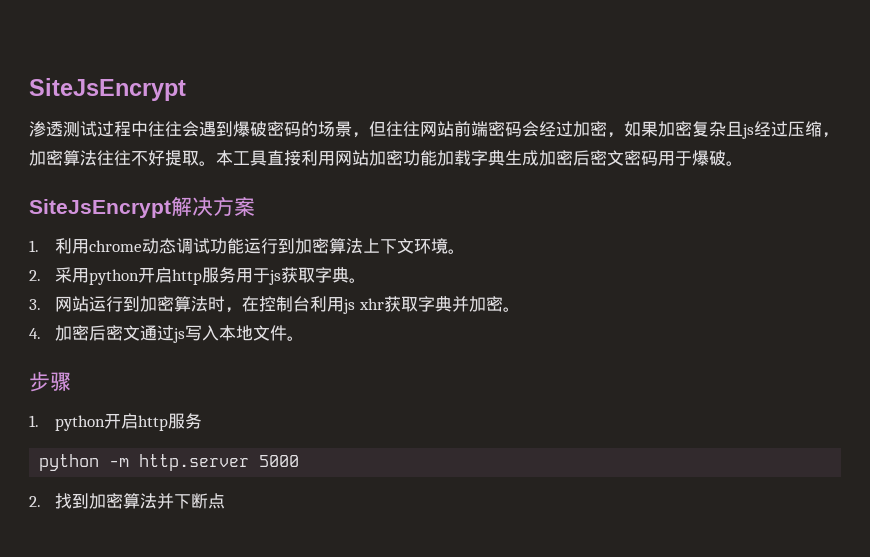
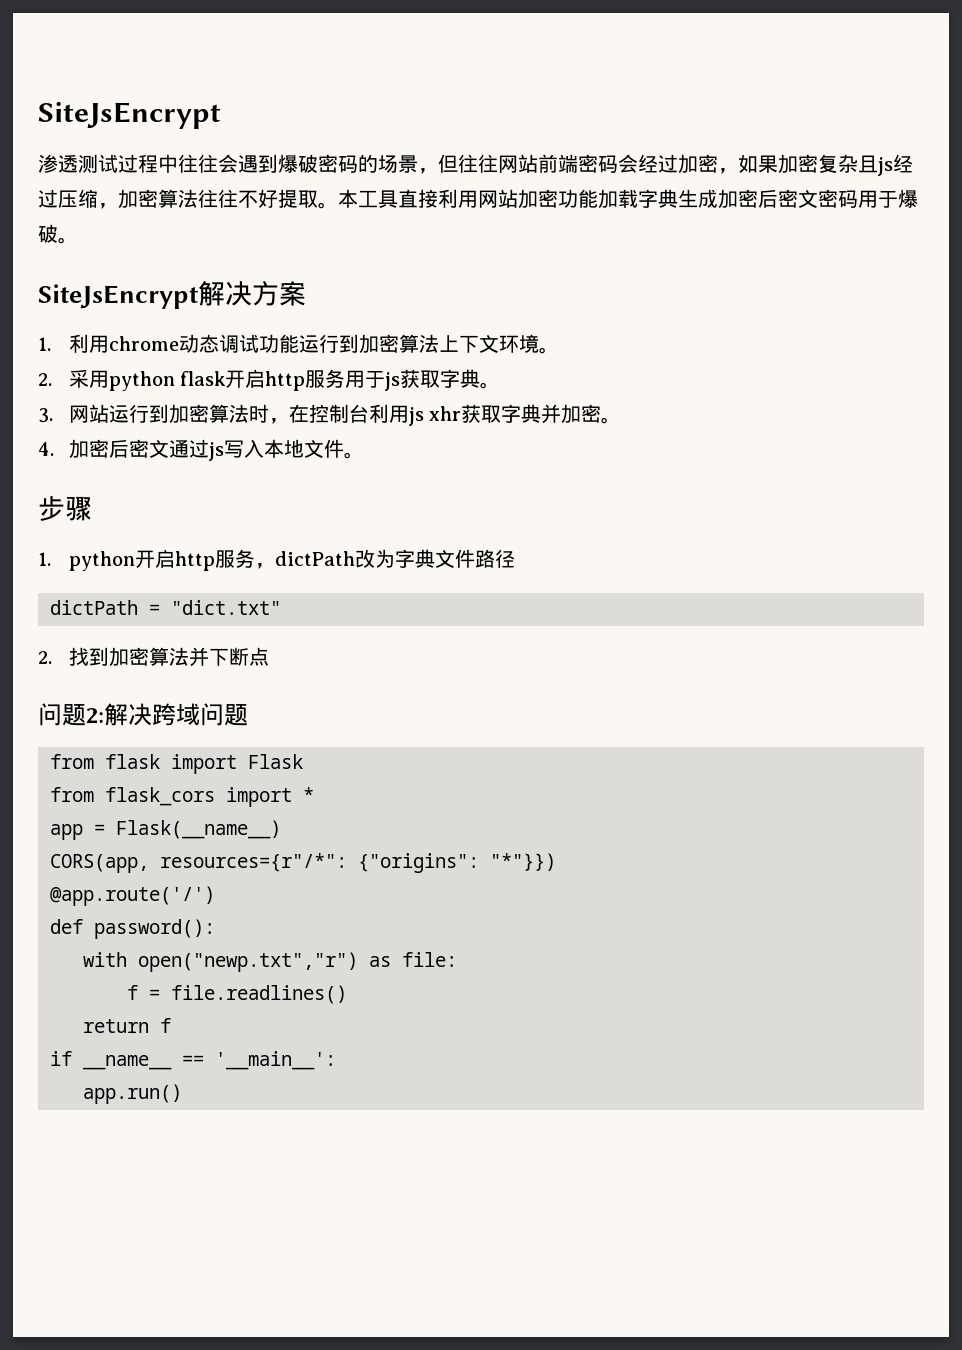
(140, 277) none -> [180,371,227,386] flask
[39,454,300,471] // python -m http.server 5000 -> [255,549,516,569] [50,600,281,615] ，dictPath改为字典文件路径 // dictPath = "dict.txt"
(226, 501) none -> [38,703,248,726] [50,754,303,774] [50,787,314,807] [50,820,281,840] [50,853,556,873] [50,886,215,906] [50,919,215,939] [83,952,457,972] [127,985,347,1004] [83,1018,171,1033] [50,1051,336,1070] [83,1084,182,1104] // 问题2:解决跨域问题 // from flask import Flask // from flask_cors import * // app = Flask(__name__) // CORS(app, resources={r"/*": {"origins": "*"}}) // @app.route('/') // def password(): // with open("newp.txt","r") as file: // f = file.readlines() // return f // if __name__ == '__main__': // app.run()

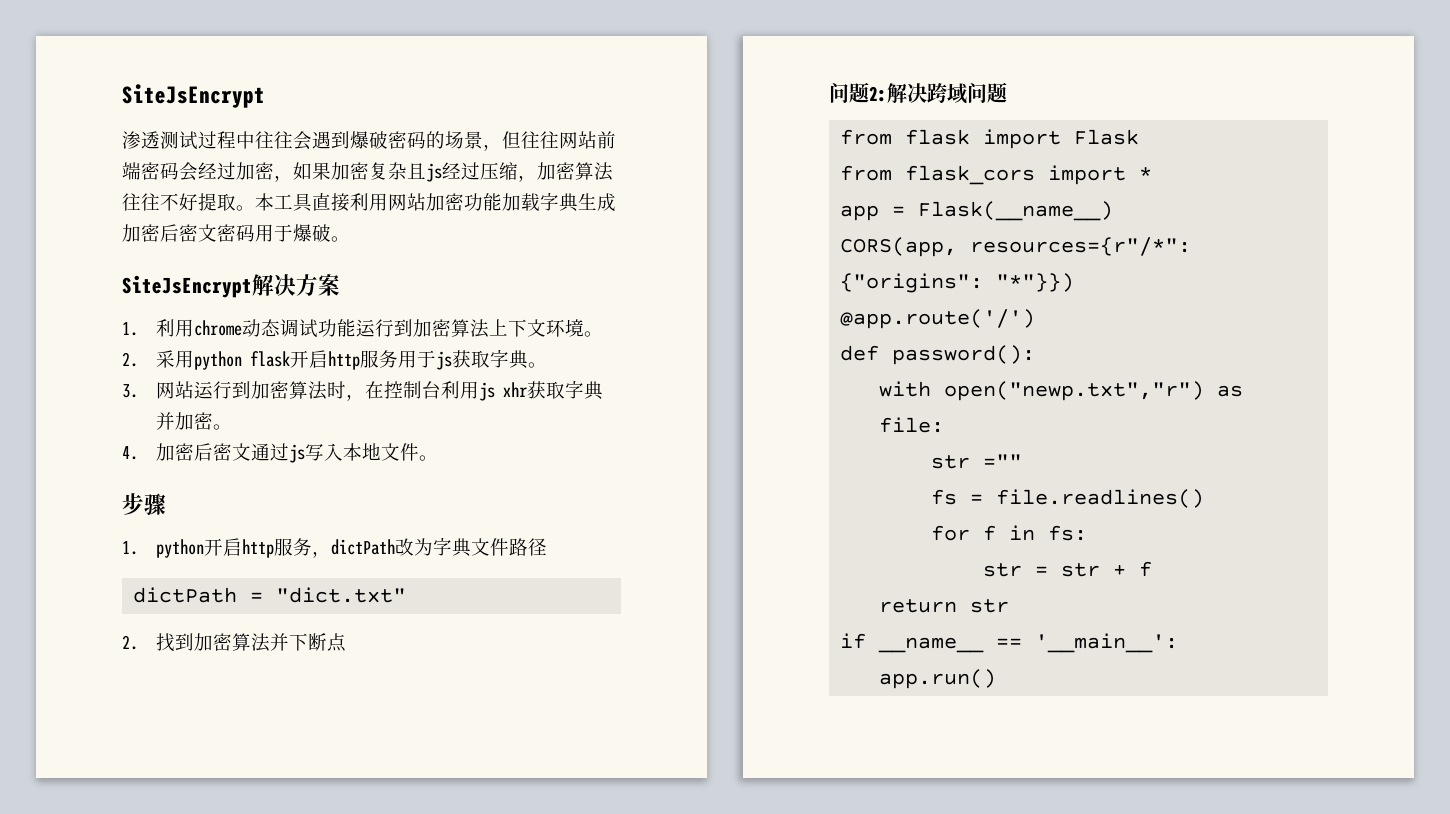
[127,985,138,1000] f -> [931,454,1023,469] [931,489,958,505] str ="" // fs
(347, 994) none -> [931,525,1088,541] [983,561,1153,577] // for f in fs: // str = str + f
[160,1018,171,1033] f -> [970,599,1010,613] str

